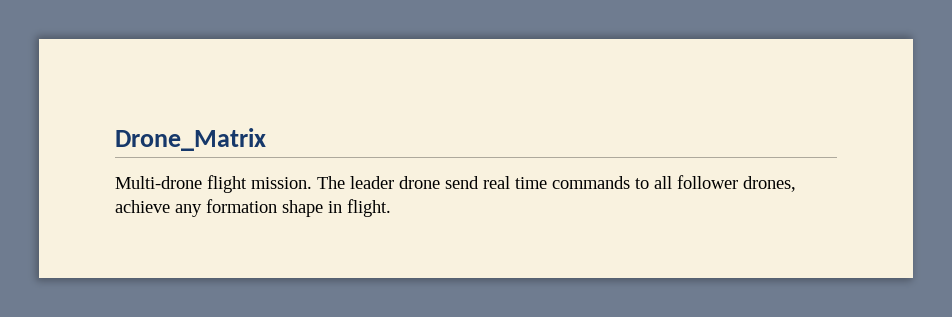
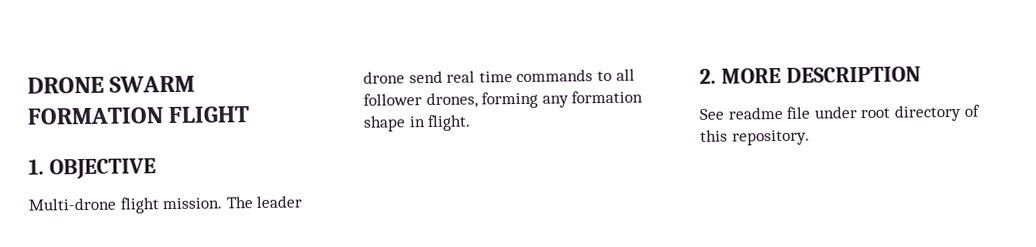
[115,128,266,151] Drone_Matrix -> [27,75,196,94] [27,106,250,125] [28,158,156,180] DRONE SWARM FORMATION FLIGHT // 1. OBJECTIVE
[115,200,170,213] achieve -> [481,91,539,109] forming
(391, 208) none -> [699,66,921,84] [699,104,980,122] [700,129,810,146] // 2. MORE DESCRIPTION // See readme file under root directory of this repository.

